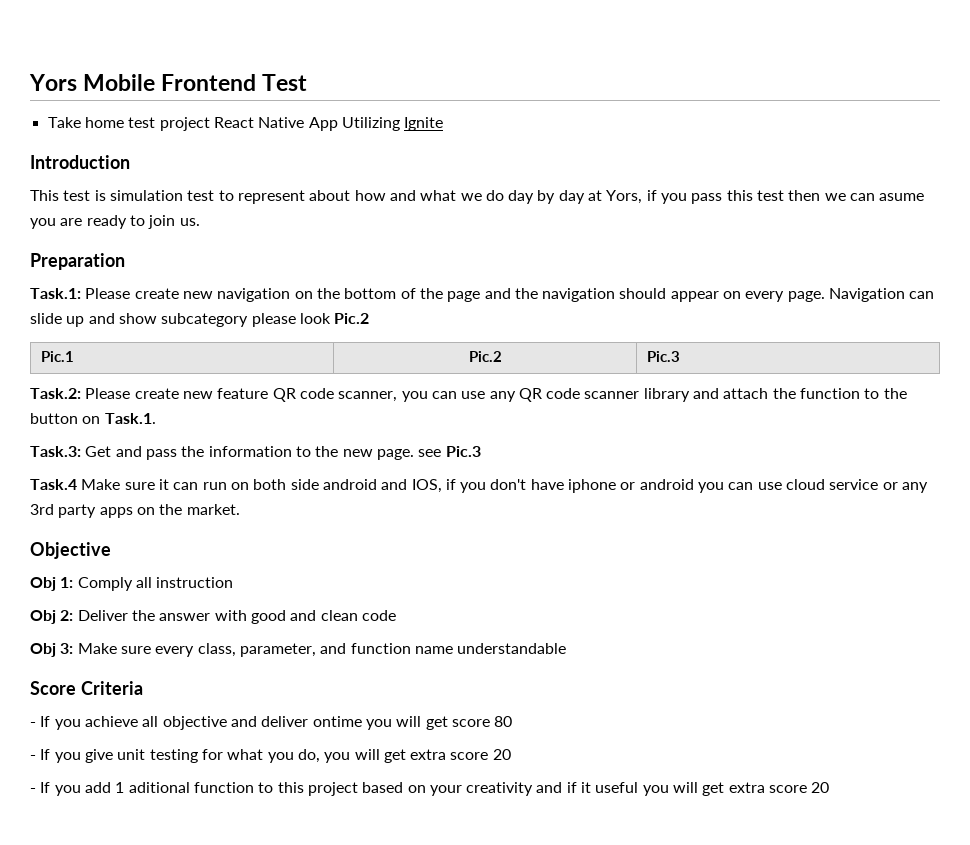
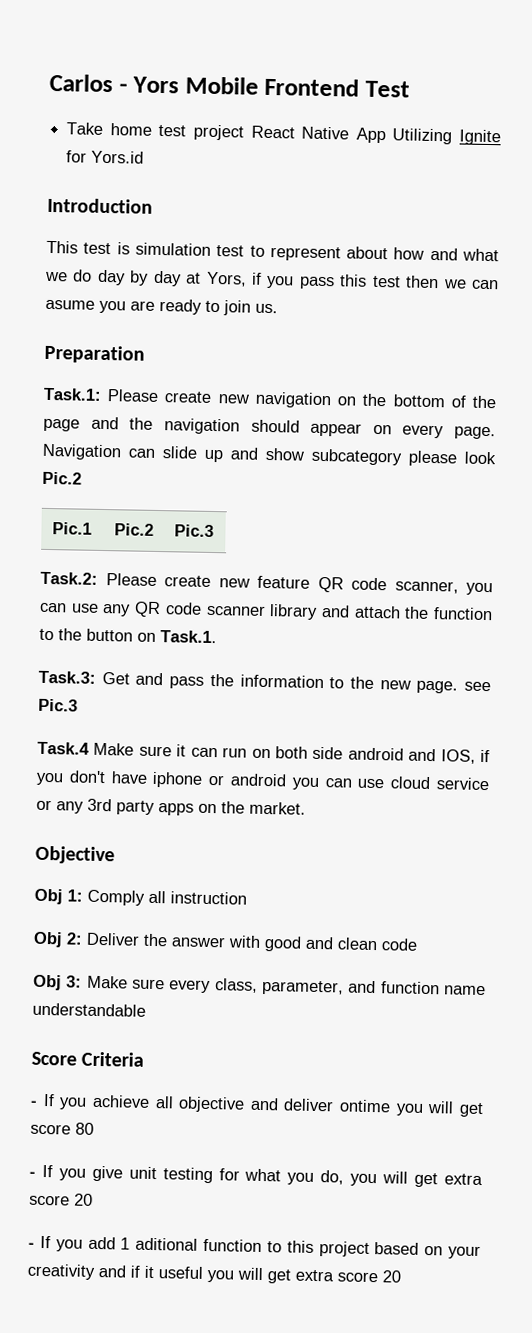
(29, 82) none -> [49,73,128,93] Carlos -
(444, 124) none -> [66,150,145,164] for Yors.id

